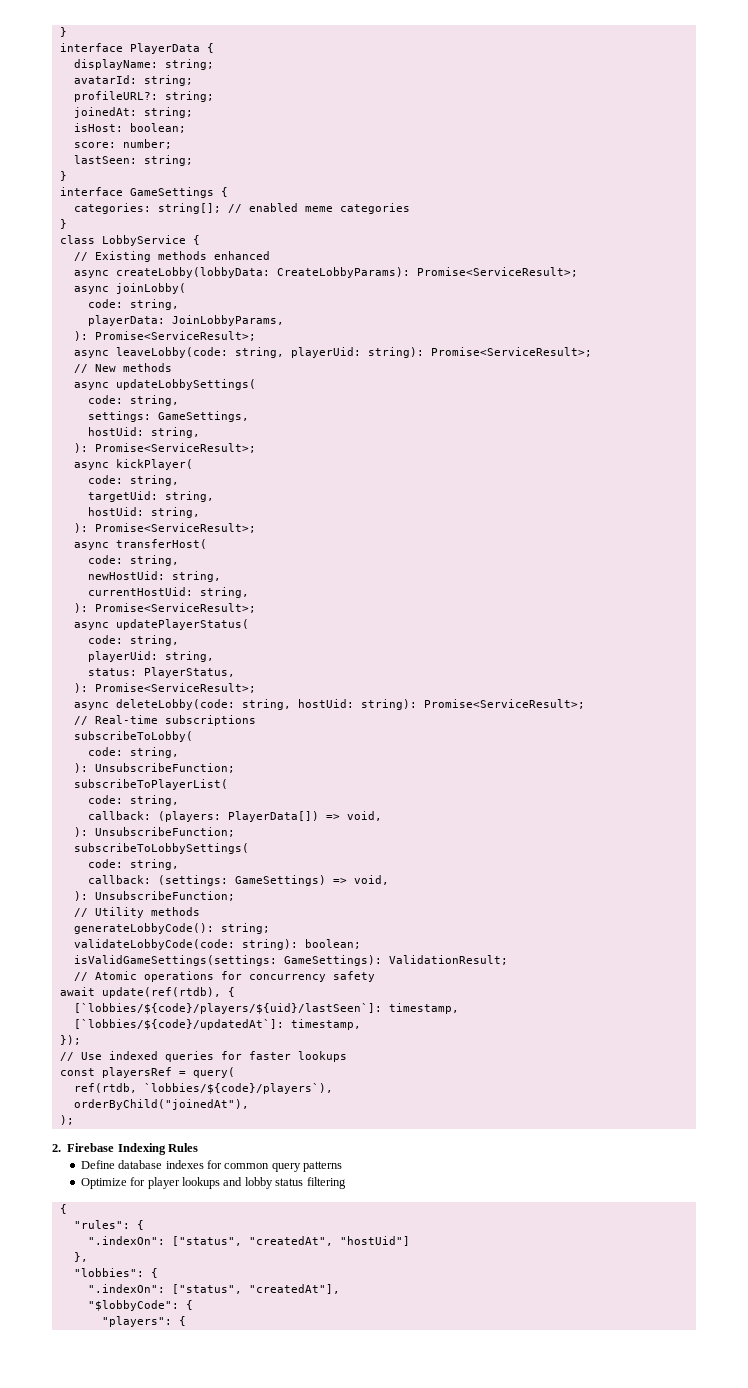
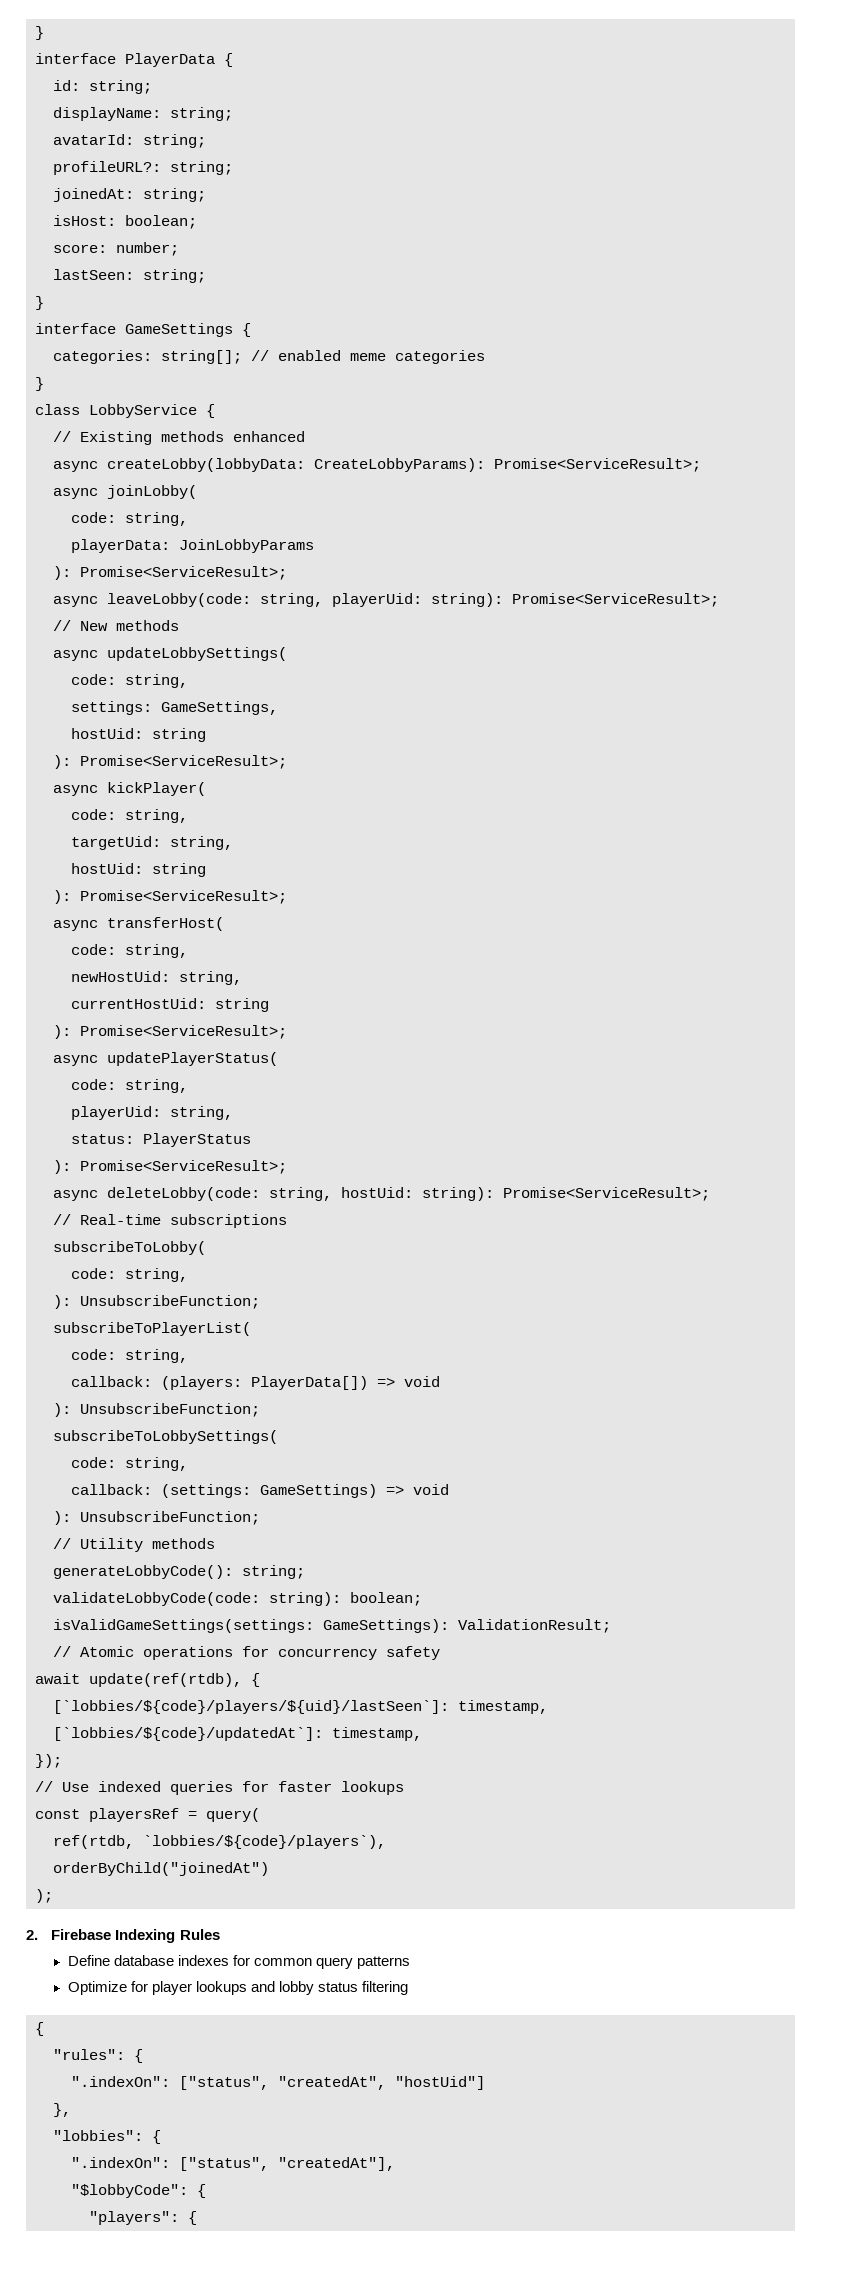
(214, 48) none -> [53,80,152,94] // id: string;
[171,315,284,326] JoinLobbyParams, -> [179,539,314,553] JoinLobbyParams
[150,427,200,438] string, -> [152,728,206,742] string
[150,507,200,518] string, -> [152,863,206,877] string
[199,587,249,598] string, -> [215,998,269,1012] string
[143,667,235,678] PlayerStatus, -> [143,1133,251,1147] PlayerStatus
[346,811,382,821] void, -> [404,1376,440,1387] void
[353,875,389,885] void, -> [413,1484,449,1495] void
[73,1099,249,1110] orderByChild("joinedAt"), -> [53,1862,269,1876] orderByChild("joinedAt")

